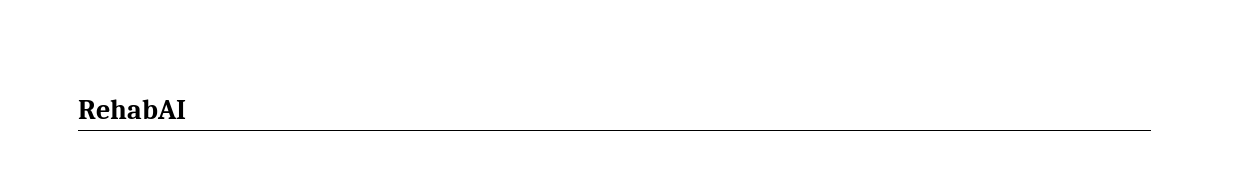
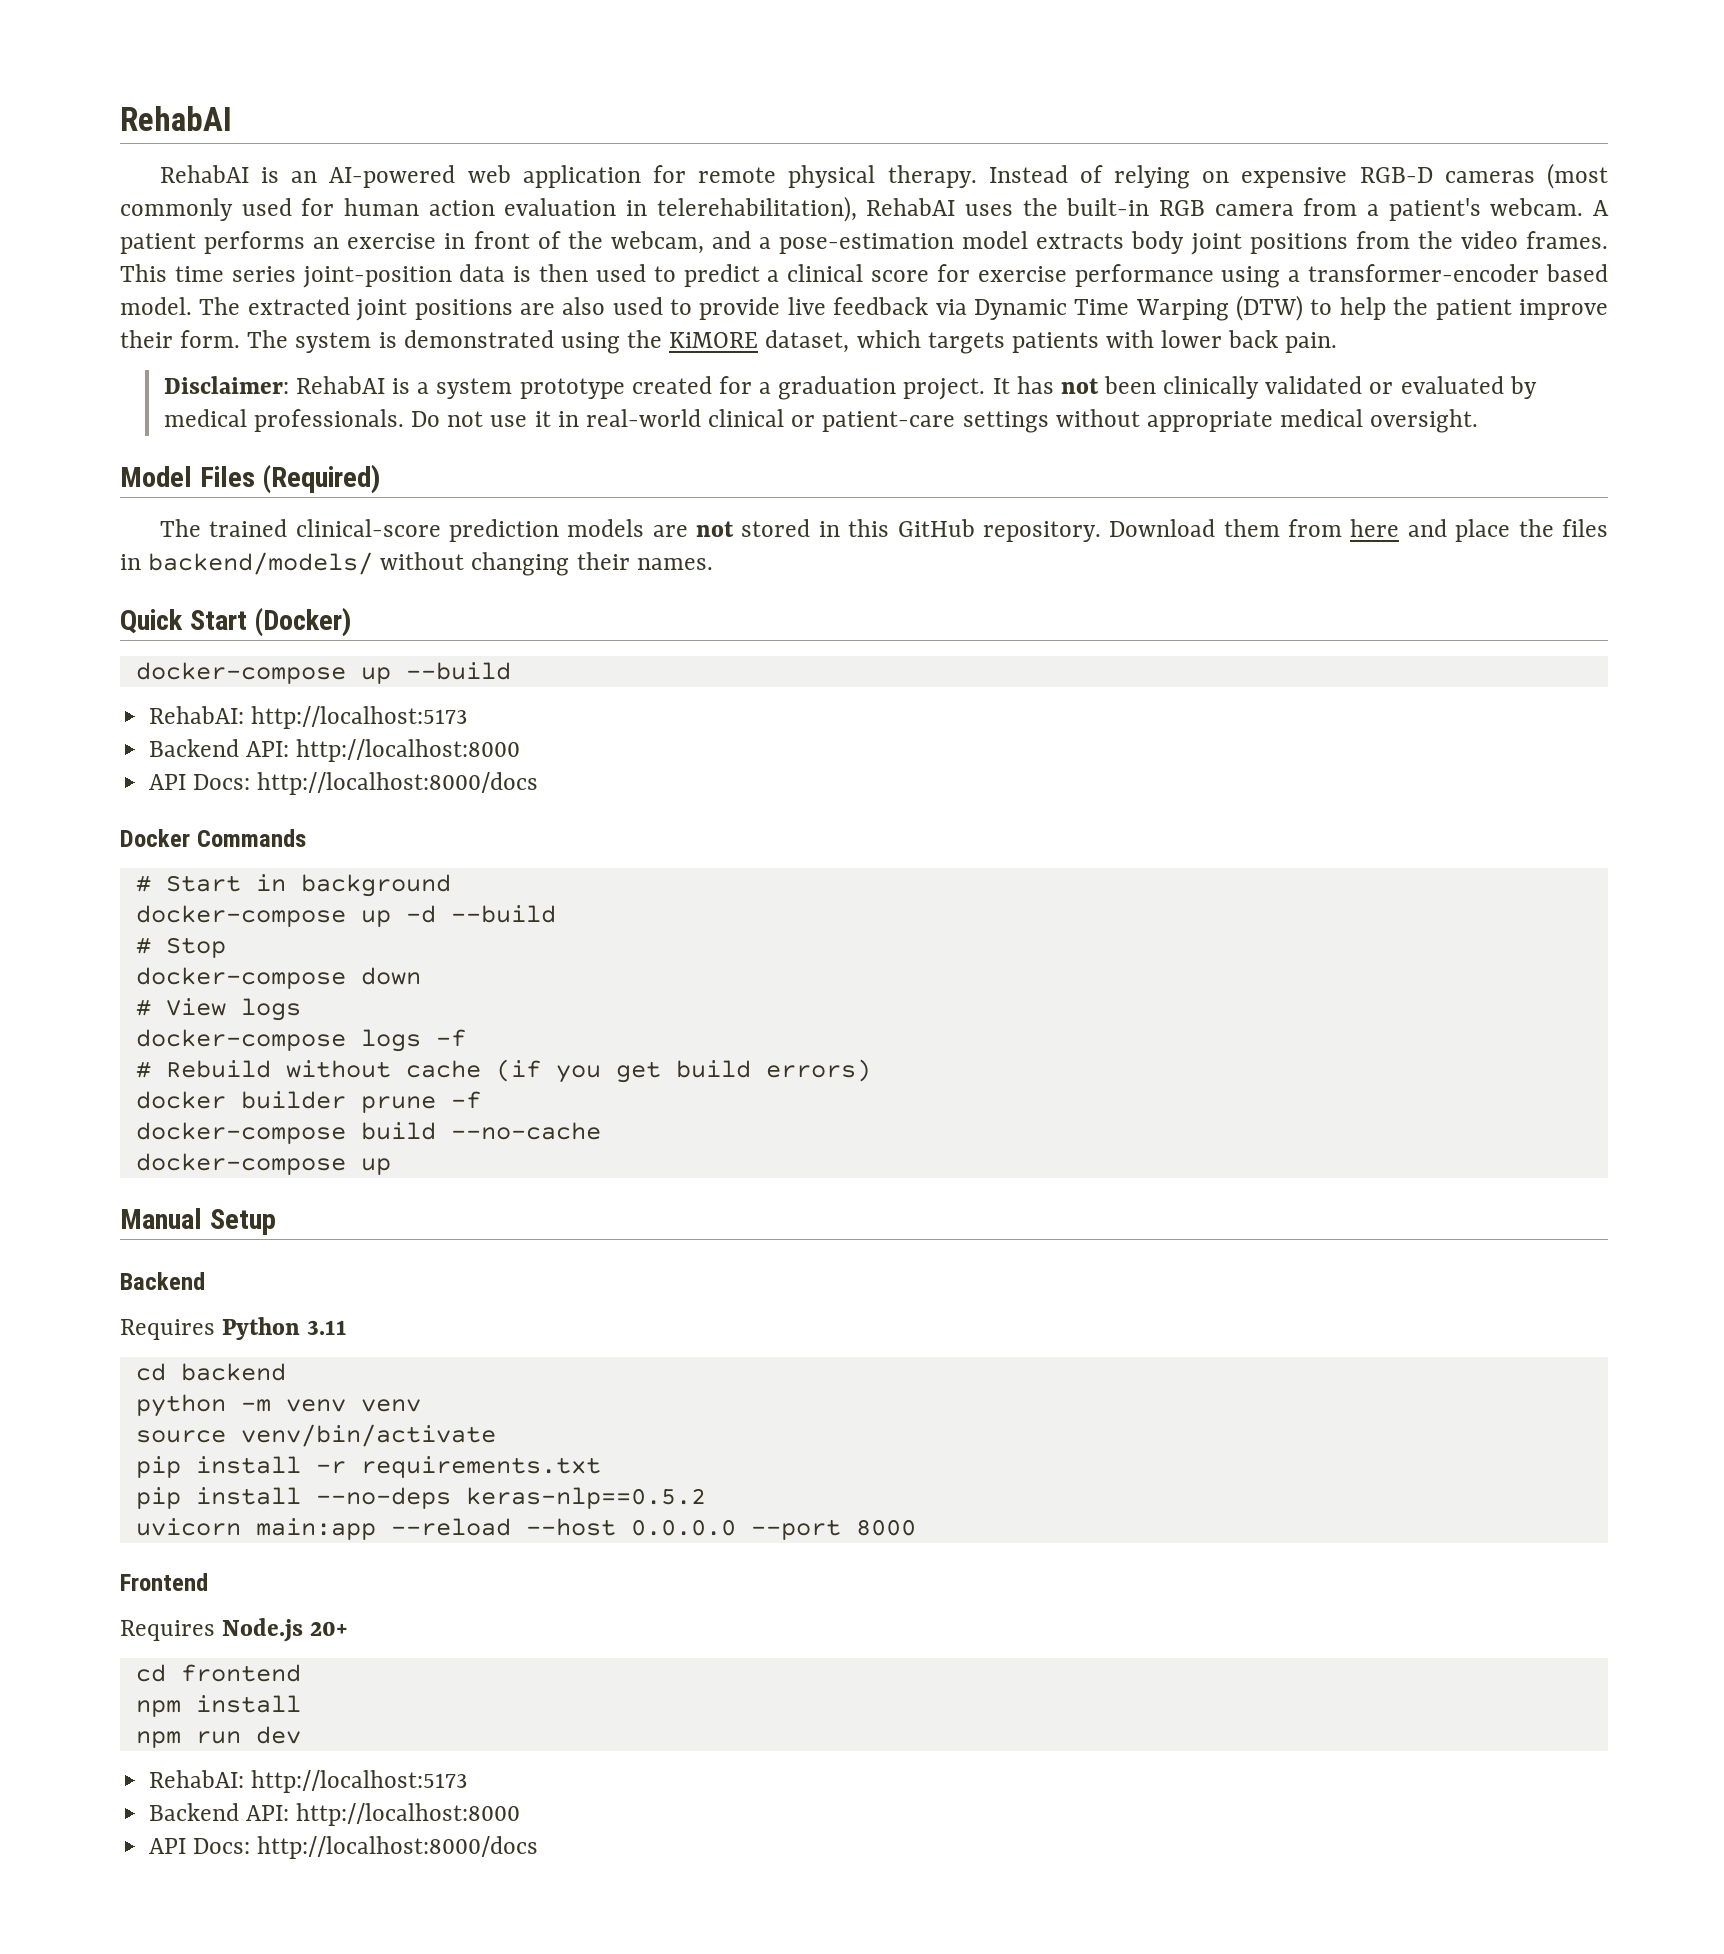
[78,99,186,119] RehabAI -> [120,106,232,131] [159,163,1608,189] [120,196,1610,222] [120,231,1608,255] [120,264,1609,288] [120,295,1608,321] [120,330,1338,354] [163,376,1537,400] [163,409,1479,433] [120,465,381,494] [159,519,1609,542] [120,552,713,576] [120,608,352,637] [135,662,511,684] [149,706,468,729] [149,739,521,762] [149,772,539,795] [120,829,306,847] [135,874,451,897] [135,905,556,927] [135,937,226,958] [135,967,421,989] [135,998,301,1021] [135,1029,466,1052] [135,1059,871,1083] [135,1091,481,1113] [135,1122,601,1144] [135,1153,391,1175] [120,1208,276,1235] [120,1272,205,1290] [120,1317,348,1340] [135,1363,286,1381] [135,1394,421,1417] [135,1424,496,1447] [135,1456,601,1478] [135,1487,706,1509] [135,1518,916,1540] [120,1573,208,1591] [120,1618,349,1642] [135,1664,301,1682] [135,1695,301,1717] [135,1726,301,1748] [149,1770,468,1793] [149,1803,521,1826] [149,1836,539,1859] RehabAI // RehabAI is an AI-powered web application for remote physical therapy. Instead of relying on expensive RGB-D cameras (most commonly used for human action evaluation in telerehabilitation), RehabAI uses the built-in RGB camera from a patient's webcam. A patient performs an exercise in front of the webcam, and a pose-estimation model extracts body joint positions from the video frames. This time series joint-position data is then used to predict a clinical score for exercise performance using a transformer-encoder based model. The extracted joint positions are also used to provide live feedback via Dynamic Time Warping (DTW) to help the patient improve their form. The system is demonstrated using the KiMORE dataset, which targets patients with lower back pain. // Disclaimer: RehabAI is a system prototype created for a graduation project. It has not been clinically validated or evaluated by medical professionals. Do not use it in real-world clinical or patient-care settings without appropriate medical oversight. // Model Files (Required) // The trained clinical-score prediction models are not stored in this GitHub repository. Download them from here and place the files in backend/models/ without changing their names. // Quick Start (Docker) // docker-compose up --build // RehabAI: http://localhost:5173 // Backend API: http://localhost:8000 // API Docs: http://localhost:8000/docs // Docker Commands // # Start in background // docker-compose up -d --build // # Stop // docker-compose down // # View logs // docker-compose logs -f // # Rebuild without cache (if you get build errors) // docker builder prune -f // docker-compose build --no-cache // docker-compose up // Manual Setup // Backend // Requires Python 3.11 // cd backend // python -m venv venv // source venv/bin/activate // pip install -r requirements.txt // pip install --no-deps keras-nlp==0.5.2 // uvicorn main:app --reload --host 0.0.0.0 --port 8000 // Frontend // Requires Node.js 20+ // cd frontend // npm install // npm run dev // RehabAI: http://localhost:5173 // Backend API: http://localhost:8000 // API Docs: http://localhost:8000/docs

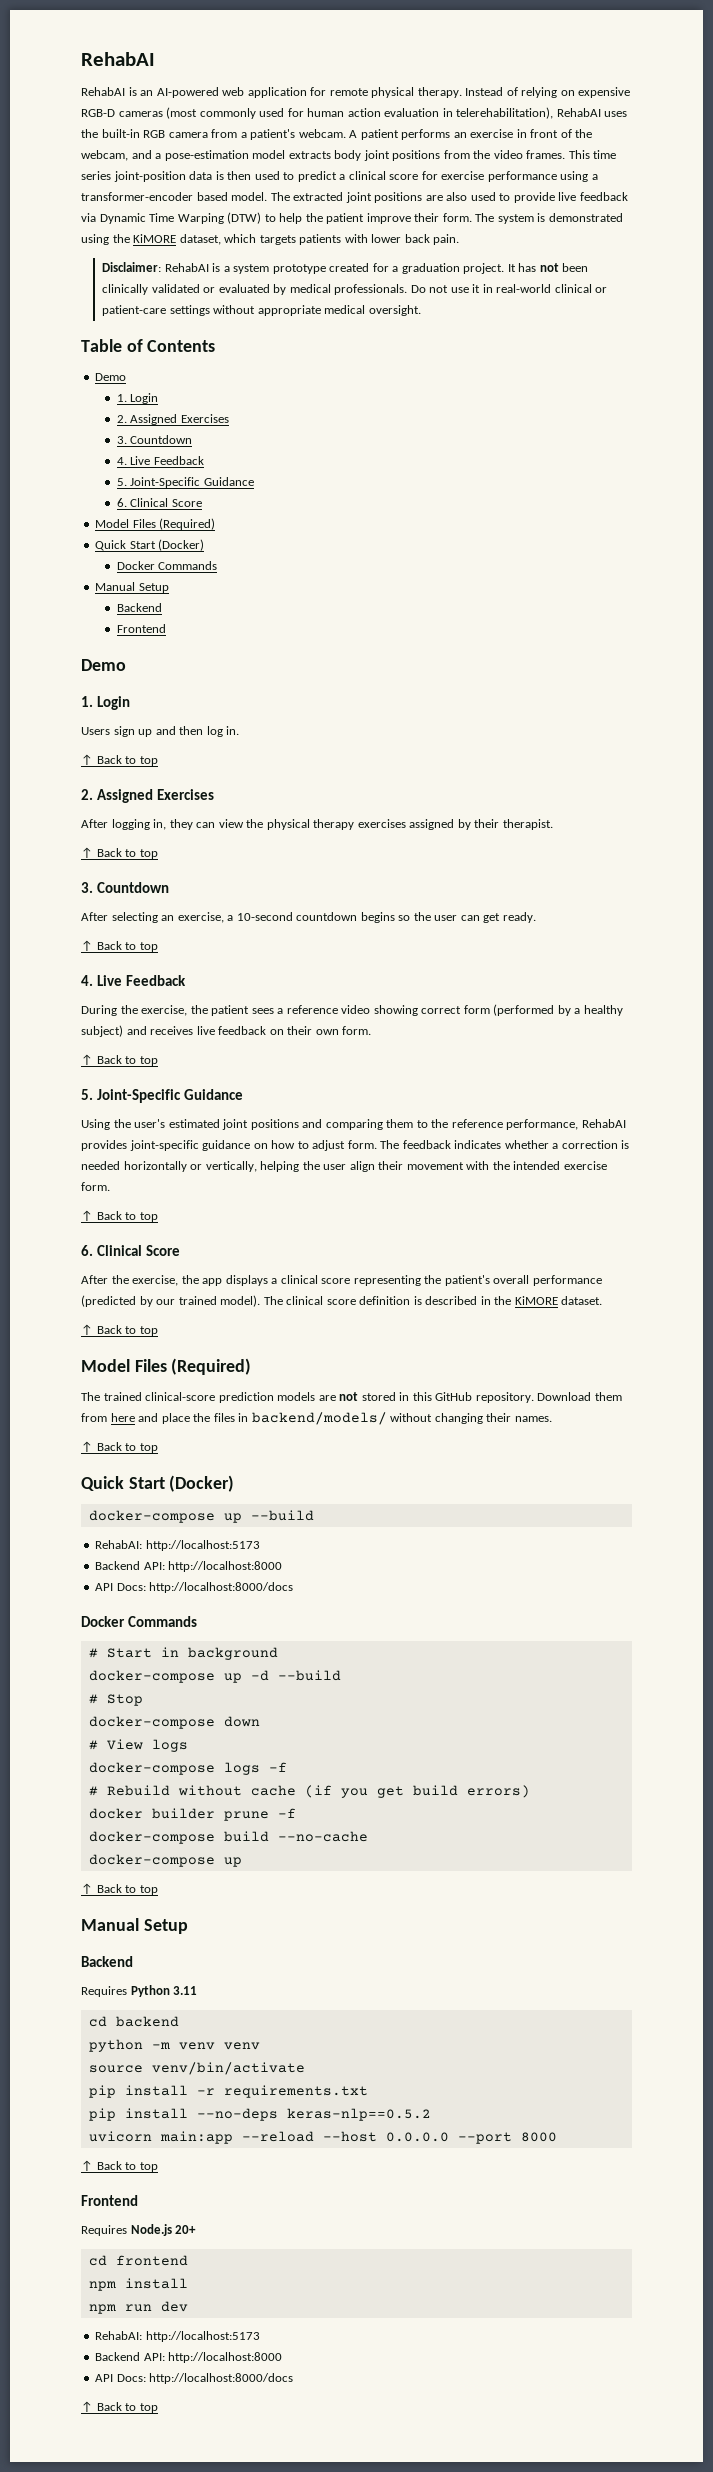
(1479, 421) none -> [81,339,216,352] [95,373,127,381] [116,393,159,404] [116,414,229,425] [116,435,193,444] [116,456,204,465] [116,477,254,488] [116,498,202,507] [95,518,216,530] [95,539,205,551] [116,561,218,570] [95,582,169,593] [116,603,162,612] [116,624,166,633] [81,659,126,671] [81,696,131,710] [81,726,240,737] [81,754,158,766] [81,789,215,803] [81,819,553,830] [81,847,158,859] [81,882,170,893] [81,912,536,923] [81,940,158,952] [81,975,187,986] [81,1004,623,1016] [81,1025,372,1037] [81,1054,158,1066] [81,1089,244,1103] [81,1119,626,1130] [81,1140,630,1151] [81,1161,607,1172] [81,1182,110,1191] [81,1210,158,1222] [81,1245,181,1256] [81,1275,602,1286] [81,1295,603,1307] [81,1324,158,1336] // Table of Contents // Demo // 1. Login // 2. Assigned Exercises // 3. Countdown // 4. Live Feedback // 5. Joint-Specific Guidance // 6. Clinical Score // Model Files (Required) // Quick Start (Docker) // Docker Commands // Manual Setup // Backend // Frontend // Demo // 1. Login // Users sign up and then log in. // ↑ Back to top // 2. Assigned Exercises // After logging in, they can view the physical therapy exercises assigned by their therapist. // ↑ Back to top // 3. Countdown // After selecting an exercise, a 10-second countdown begins so the user can get ready. // ↑ Back to top // 4. Live Feedback // During the exercise, the patient sees a reference video showing correct form (performed by a healthy subject) and receives live feedback on their own form. // ↑ Back to top // 5. Joint-Specific Guidance // Using the user's estimated joint positions and comparing them to the reference performance, RehabAI provides joint-specific guidance on how to adjust form. The feedback indicates whether a correction is needed horizontally or vertically, helping the user align their movement with the intended exercise form. // ↑ Back to top // 6. Clinical Score // After the exercise, the app displays a clinical score representing the patient's overall performance (predicted by our trained model). The clinical score definition is described in the KiMORE dataset. // ↑ Back to top
(713, 564) none -> [81,1441,158,1453] // ↑ Back to top
(391, 1166) none -> [81,1883,158,1895] // ↑ Back to top
(916, 1527) none -> [81,2160,158,2172] // ↑ Back to top
(539, 1847) none -> [81,2401,158,2413] // ↑ Back to top

